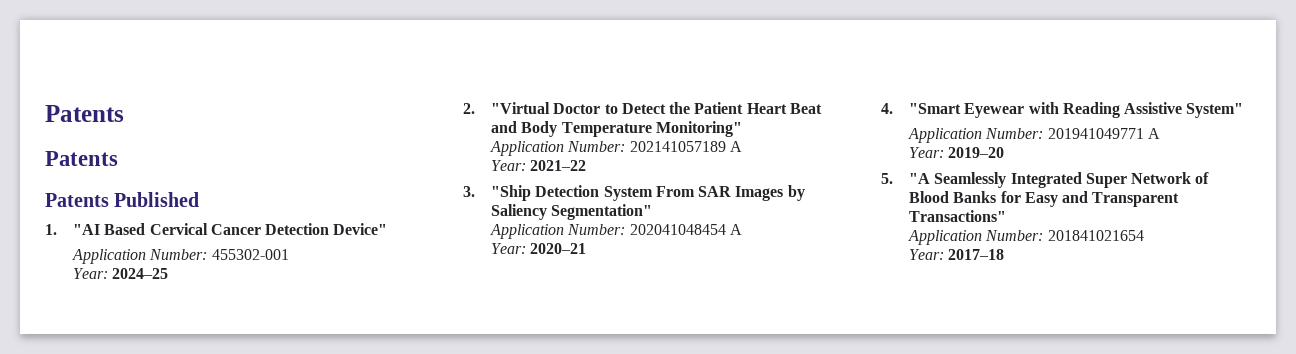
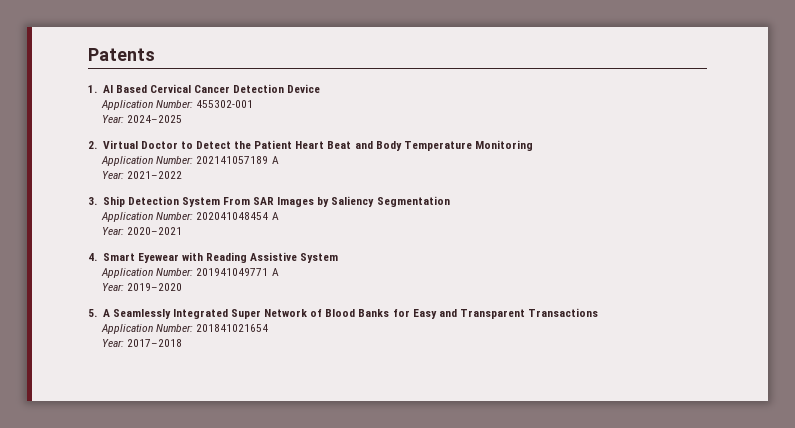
[45,105,124,122] [45,151,118,166] [45,192,200,207] Patents // Patents // Patents Published -> [88,48,155,61] Patents
[72,224,100,235] "AI -> [102,85,113,93] AI
[333,223,388,235] Device" -> [287,84,321,93] Device
[112,268,169,279] 2024–25 -> [127,115,183,123] 2024–2025
[490,102,550,114] "Virtual -> [102,140,138,149] Virtual
[655,121,742,137] Monitoring" -> [474,140,533,151] Monitoring
[530,160,587,171] 2021–22 -> [127,171,183,179] 2021–2022
[490,185,531,201] "Ship -> [102,196,125,207] Ship
[551,204,653,220] Segmentation" -> [376,196,450,207] Segmentation
[530,243,587,254] 2020–21 -> [127,227,183,235] 2020–2021
[908,103,961,114] "Smart -> [102,253,135,261] Smart
[1186,103,1244,118] System" -> [300,253,339,263] System
[948,147,1005,158] 2019–20 -> [127,283,183,291] 2019–2020
[908,173,930,184] "A -> [102,309,110,317] A
[908,210,1006,222] Transactions" -> [528,308,599,317] Transactions
[948,249,1005,260] 2017–18 -> [127,339,183,347] 2017–2018

